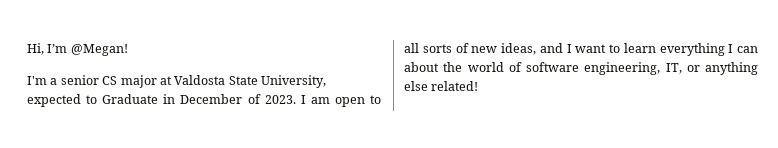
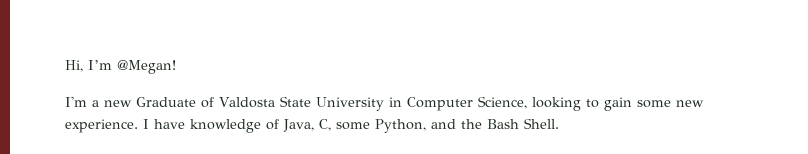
[60,75,326,88] [27,94,382,107] [404,43,758,56] [404,62,758,75] [404,81,479,91] senior CS major at Valdosta State University, expected to Graduate in December of 2023. I am open to all sorts of new ideas, and I want to learn everything I can about the world of software engineering, IT, or anything else related! -> [104,96,704,111] [65,118,559,133] new Graduate of Valdosta State University in Computer Science, looking to gain some new experience. I have knowledge of Java, C, some Python, and the Bash Shell.

